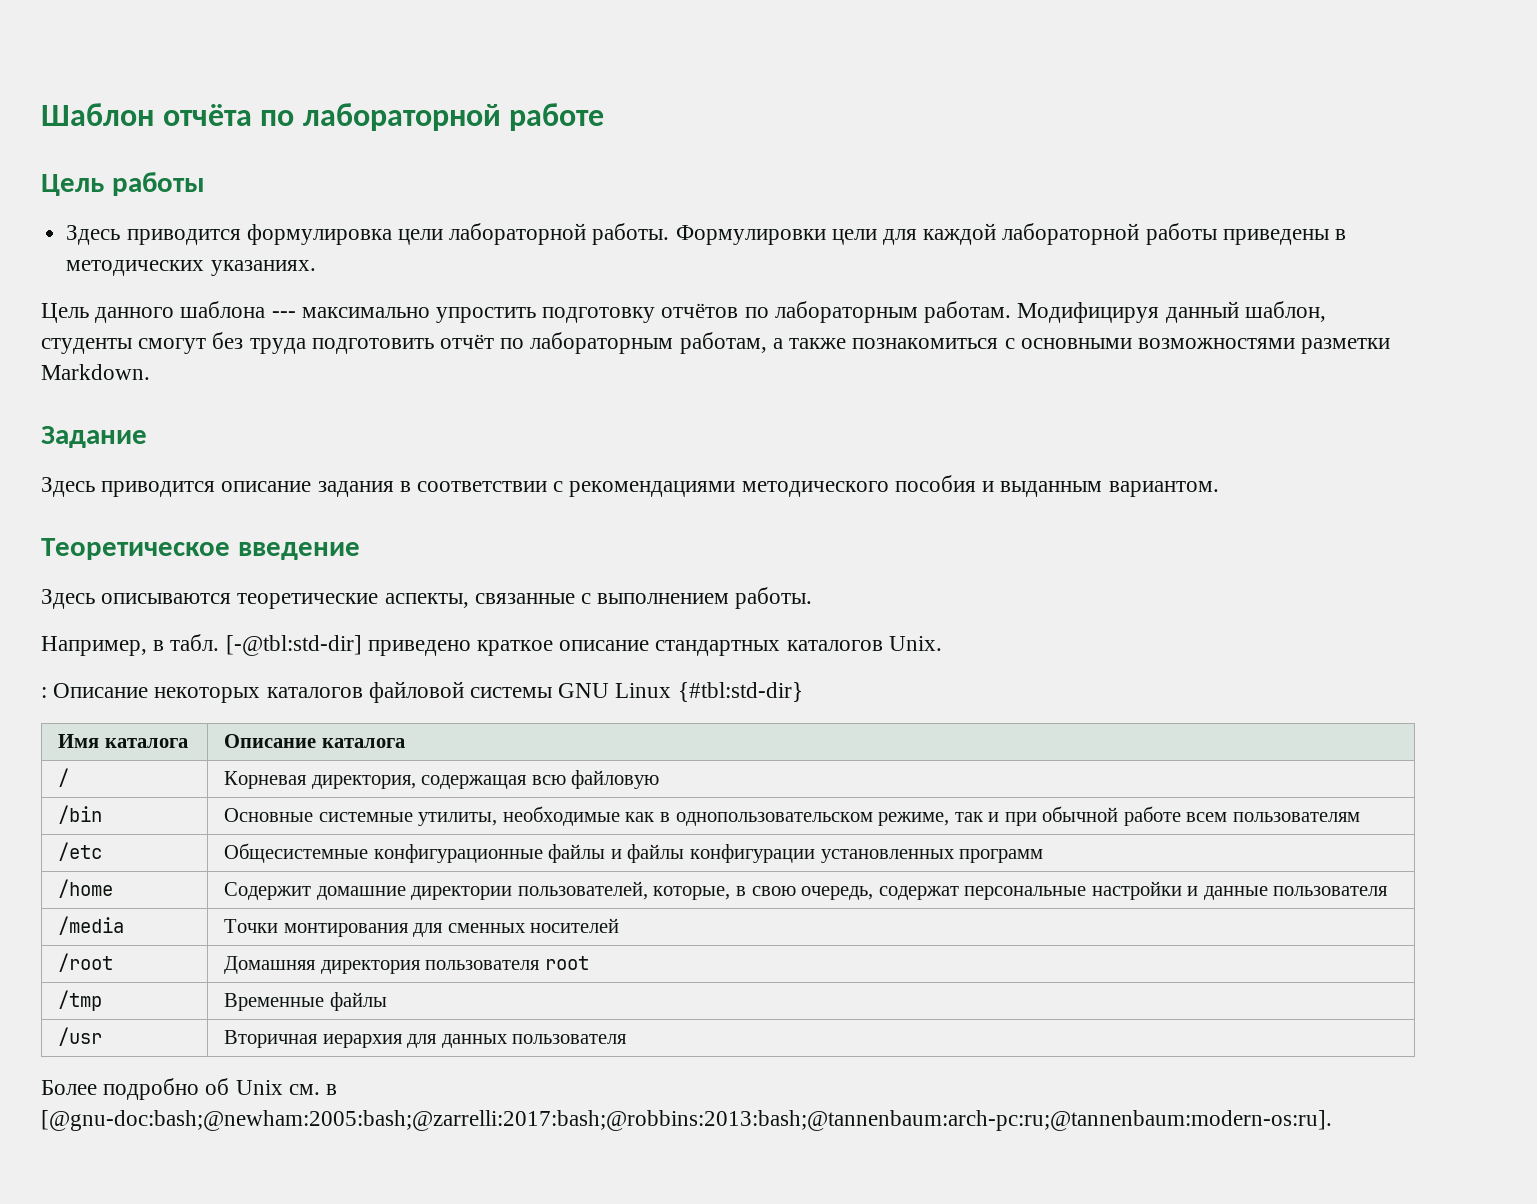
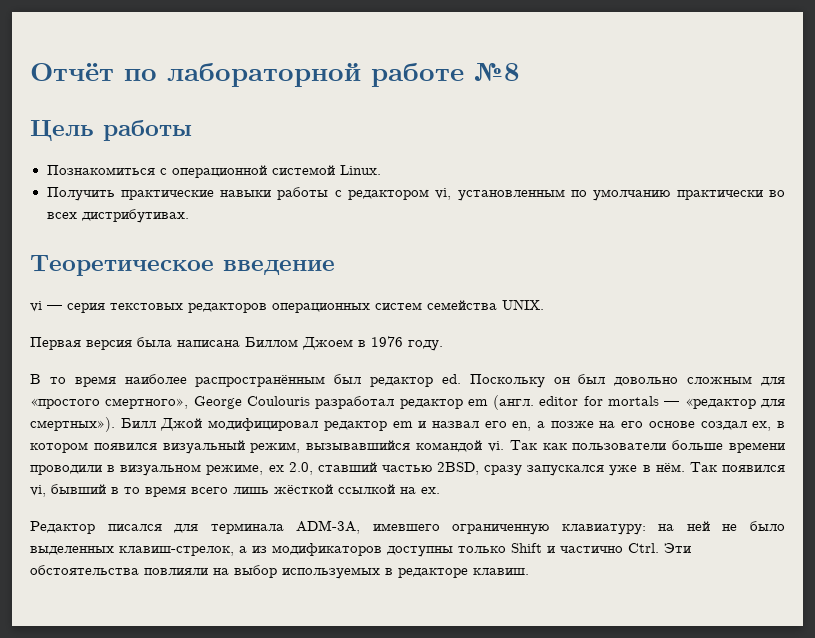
[41,103,252,126] Шаблон отчёта -> [30,63,114,81] Отчёт
(605, 117) none -> [474,63,520,81] №8
[66,223,1347,245] [66,260,316,276] [41,301,1326,323] [41,332,1391,354] [41,364,150,380] [41,426,147,448] [41,475,1219,497] [41,538,360,560] [41,587,813,609] [41,634,942,656] [41,681,803,703] [58,734,188,748] [224,734,405,748] [58,768,70,787] [224,770,660,789] [58,805,103,824] [224,806,1360,826] [58,842,103,861] [224,843,1044,863] [58,879,114,898] [224,881,1389,900] [58,916,125,935] [224,918,620,937] [58,953,114,972] [224,956,589,974] [58,990,103,1011] [224,992,387,1011] [58,1027,103,1046] [224,1030,628,1048] [41,1078,338,1100] [41,1110,1332,1131] Здесь приводится формулировка цели лабораторной работы. Формулировки цели для каждой лабораторной работы приведены в методических указаниях. // Цель данного шаблона --- максимально упростить подготовку отчётов по лабораторным работам. Модифицируя данный шаблон, студенты смогут без труда подготовить отчёт по лабораторным работам, а также познакомиться с основными возможностями разметки Markdown. // Задание // Здесь приводится описание задания в соответствии с рекомендациями методического пособия и выданным вариантом. // Теоретическое введение // Здесь описываются теоретические аспекты, связанные с выполнением работы. // Например, в табл. [-@tbl:std-dir] приведено краткое описание стандартных каталогов Unix. // : Описание некоторых каталогов файловой системы GNU Linux {#tbl:std-dir} // Имя каталога | Описание каталога // / | Корневая директория, содержащая всю файловую // /bin | Основные системные утилиты, необходимые как в однопользовательском режиме, так и при обычной работе всем пользователям // /etc | Общесистемные конфигурационные файлы и файлы конфигурации установленных программ // /home | Содержит домашние директории пользователей, которые, в свою очередь, содержат персональные настройки и данные пользователя // /media | Точки монтирования для сменных носителей // /root | Домашняя директория пользователя root // /tmp | Временные файлы // /usr | Вторичная иерархия для данных пользователя // Более подробно об Unix см. в [@gnu-doc:bash;@newham:2005:bash;@zarrelli:2017:bash;@robbins:2013:bash;@tannenbaum:arch-pc:ru;@tannenbaum:modern-os:ru]. -> [46,165,381,178] [46,187,786,201] [46,209,189,223] [30,255,335,276] [30,299,544,313] [30,336,443,351] [30,374,785,388] [30,395,785,410] [30,417,786,432] [30,440,786,454] [30,462,785,476] [30,484,440,497] [30,520,785,535] [30,543,691,557] [30,565,529,579] Познакомиться с операционной системой Linux. // Получить практические навыки работы с редактором vi, установленным по умолчанию практически во всех дистрибутивах. // Теоретическое введение // vi — серия текстовых редакторов операционных систем семейства UNIX. // Первая версия была написана Биллом Джоем в 1976 году. // В то время наиболее распространённым был редактор ed. Поскольку он был довольно сложным для «простого смертного», George Coulouris разработал редактор em (англ. editor for mortals — «редактор для смертных»). Билл Джой модифицировал редактор em и назвал его en, а позже на его основе создал ex, в котором появился визуальный режим, вызывавшийся командой vi. Так как пользователи больше времени проводили в визуальном режиме, ex 2.0, ставший частью 2BSD, сразу запускался уже в нём. Так появился vi, бывший в то время всего лишь жёсткой ссылкой на ex. // Редактор писался для терминала ADM-3A, имевшего ограниченную клавиатуру: на ней не было выделенных клавиш-стрелок, а из модификаторов доступны только Shift и частично Ctrl. Эти обстоятельства повлияли на выбор используемых в редакторе клавиш.

